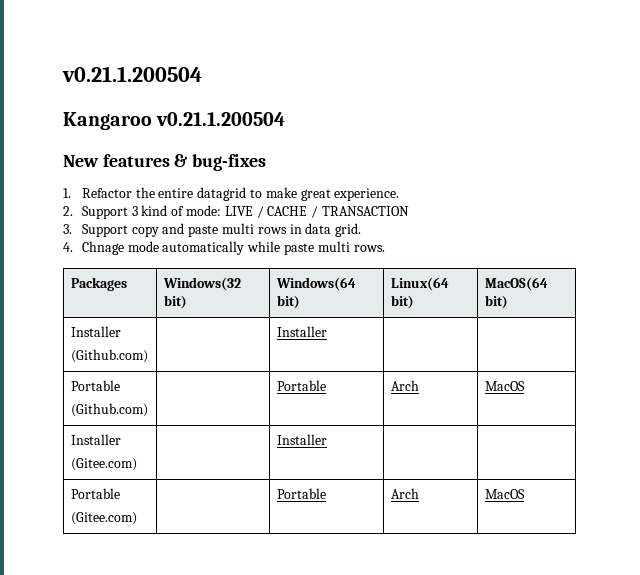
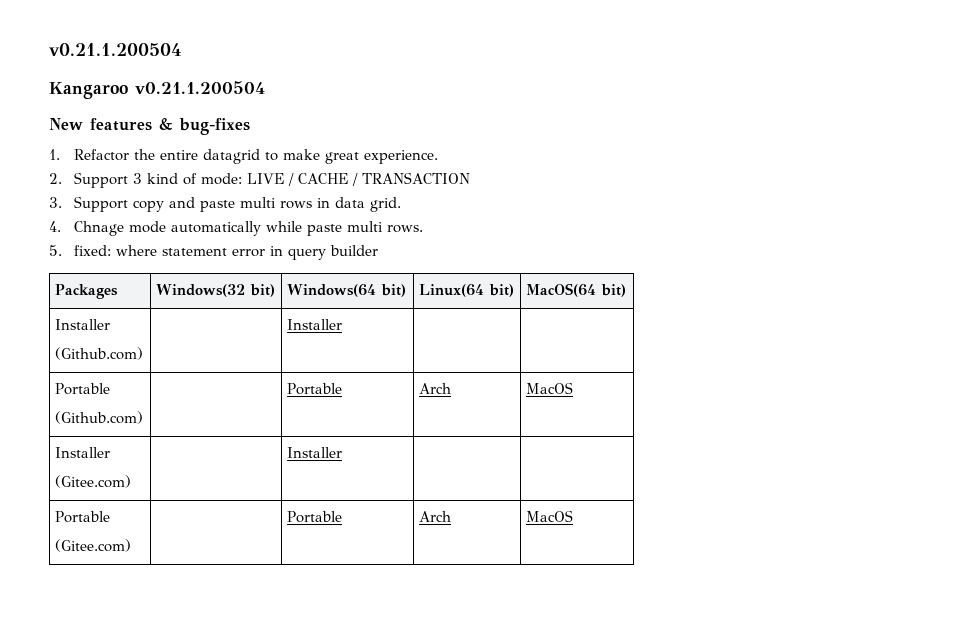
(385, 248) none -> [49,245,378,260] // 5. fixed: where statement error in query builder

